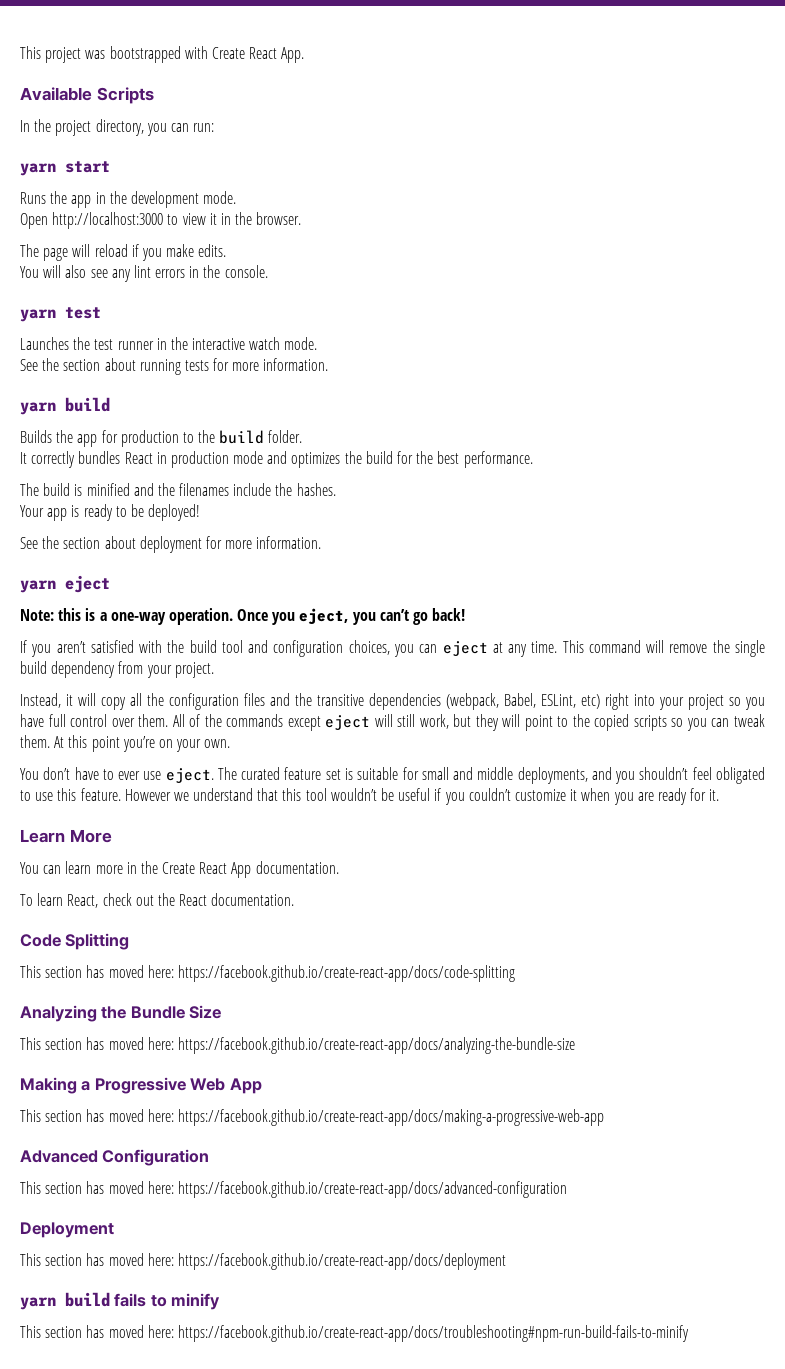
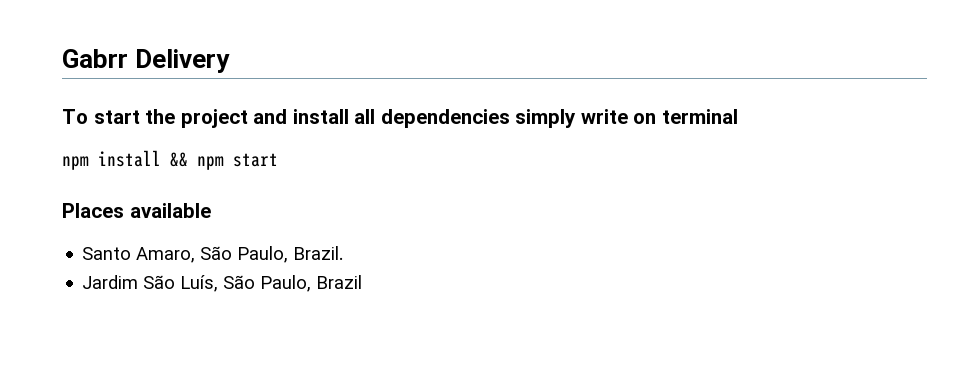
[20,46,305,63] [20,87,154,104] [20,119,215,136] [20,161,110,176] [20,191,237,208] [20,212,302,229] [20,244,227,261] [20,265,268,282] [20,307,101,322] [20,337,318,350] [20,358,329,375] [20,397,110,415] [20,430,303,447] [20,451,533,468] [20,483,336,496] [20,504,201,521] [20,536,322,553] [20,575,110,593] [20,608,466,625] [20,640,765,657] [20,661,214,678] [20,693,765,710] [20,714,765,731] [20,735,231,752] [20,767,765,784] [20,788,720,805] [20,829,112,843] [20,861,339,878] [20,893,295,908] [20,933,130,950] [20,965,515,982] [20,1005,222,1022] [20,1037,575,1054] [20,1077,262,1094] [20,1109,604,1126] [20,1149,210,1166] [20,1181,567,1198] [20,1222,114,1238] [20,1253,506,1270] [20,1292,221,1310] [20,1325,689,1342] This project was bootstrapped with Create React App. // Available Scripts // In the project directory, you can run: // yarn start // Runs the app in the development mode. // Open http://localhost:3000 to view it in the browser. // The page will reload if you make edits. // You will also see any lint errors in the console. // yarn test // Launches the test runner in the interactive watch mode. // See the section about running tests for more information. // yarn build // Builds the app for production to the build folder. // It correctly bundles React in production mode and optimizes the build for the best performance. // The build is minified and the filenames include the hashes. // Your app is ready to be deployed! // See the section about deployment for more information. // yarn eject // Note: this is a one-way operation. Once you eject, you can’t go back! // If you aren’t satisfied with the build tool and configuration choices, you can eject at any time. This command will remove the single build dependency from your project. // Instead, it will copy all the configuration files and the transitive dependencies (webpack, Babel, ESLint, etc) right into your project so you have full control over them. All of the commands except eject will still work, but they will point to the copied scripts so you can tweak them. At this point you’re on your own. // You don’t have to ever use eject. The curated feature set is suitable for small and middle deployments, and you shouldn’t feel obligated to use this feature. However we understand that this tool wouldn’t be useful if you couldn’t customize it when you are ready for it. // Learn More // You can learn more in the Create React App documentation. // To learn React, check out the React documentation. // Code Splitting // This section has moved here: https://facebook.github.io/create-react-app/docs/code-splitting // Analyzing the Bundle Size // This section has moved here: https://facebook.github.io/create-react-app/docs/analyzing-the-bundle-size // Making a Progressive Web App // This section has moved here: https://facebook.github.io/create-react-app/docs/making-a-progressive-web-app // Advanced Configuration // This section has moved here: https://facebook.github.io/create-react-app/docs/advanced-configuration // Deployment // This section has moved here: https://facebook.github.io/create-react-app/docs/deployment // yarn build fails to minify // This section has moved here: https://facebook.github.io/create-react-app/docs/troubleshooting#npm-run-build-fails-to-minify -> [62,49,231,73] [62,109,738,128] [62,150,278,170] [62,203,211,218] [82,246,344,263] [82,275,363,292] Gabrr Delivery // To start the project and install all dependencies simply write on terminal // npm install && npm start // Places available // Santo Amaro, São Paulo, Brazil. // Jardim São Luís, São Paulo, Brazil

